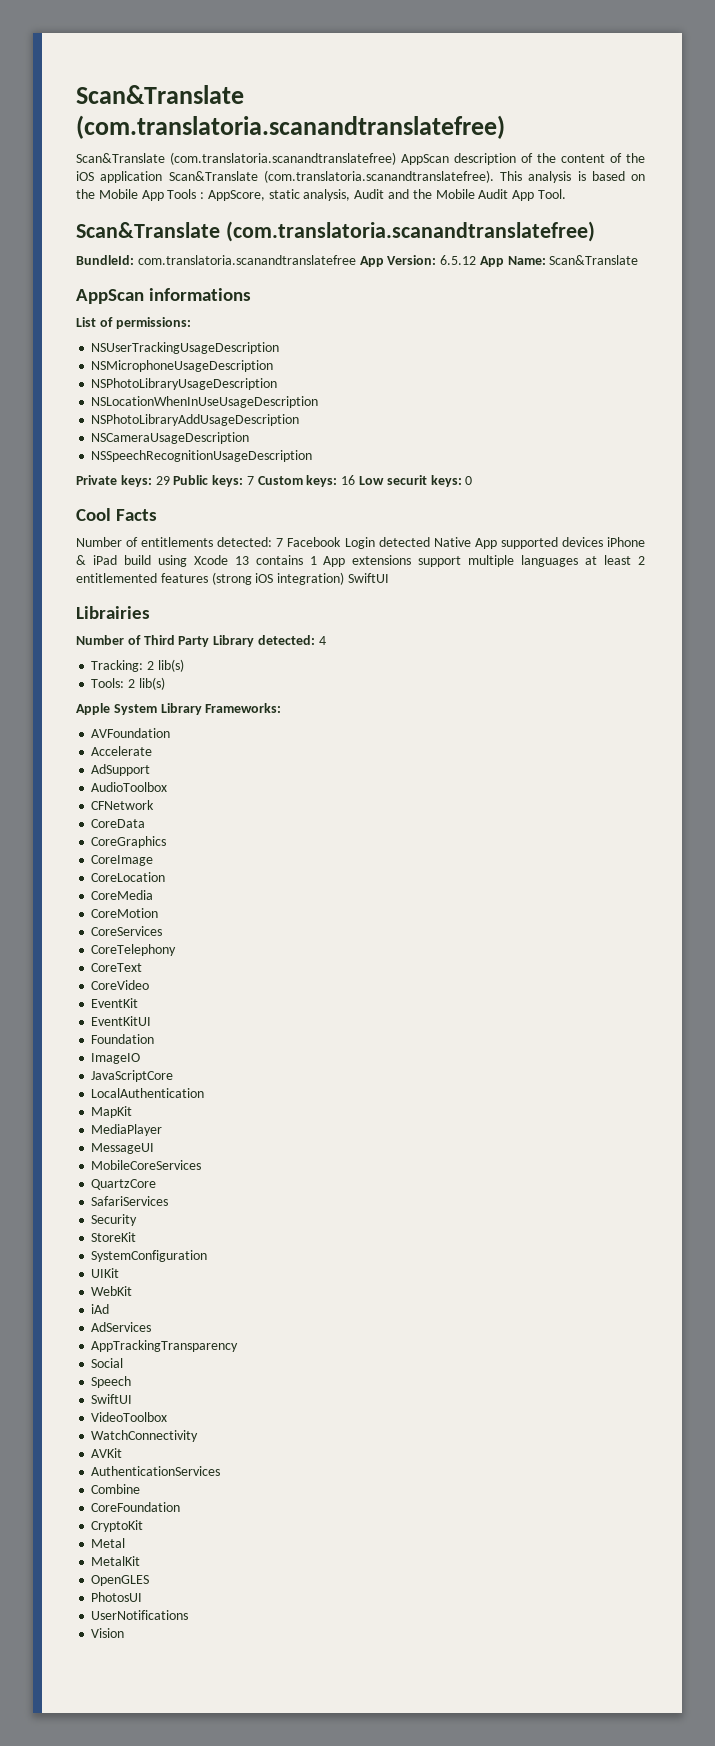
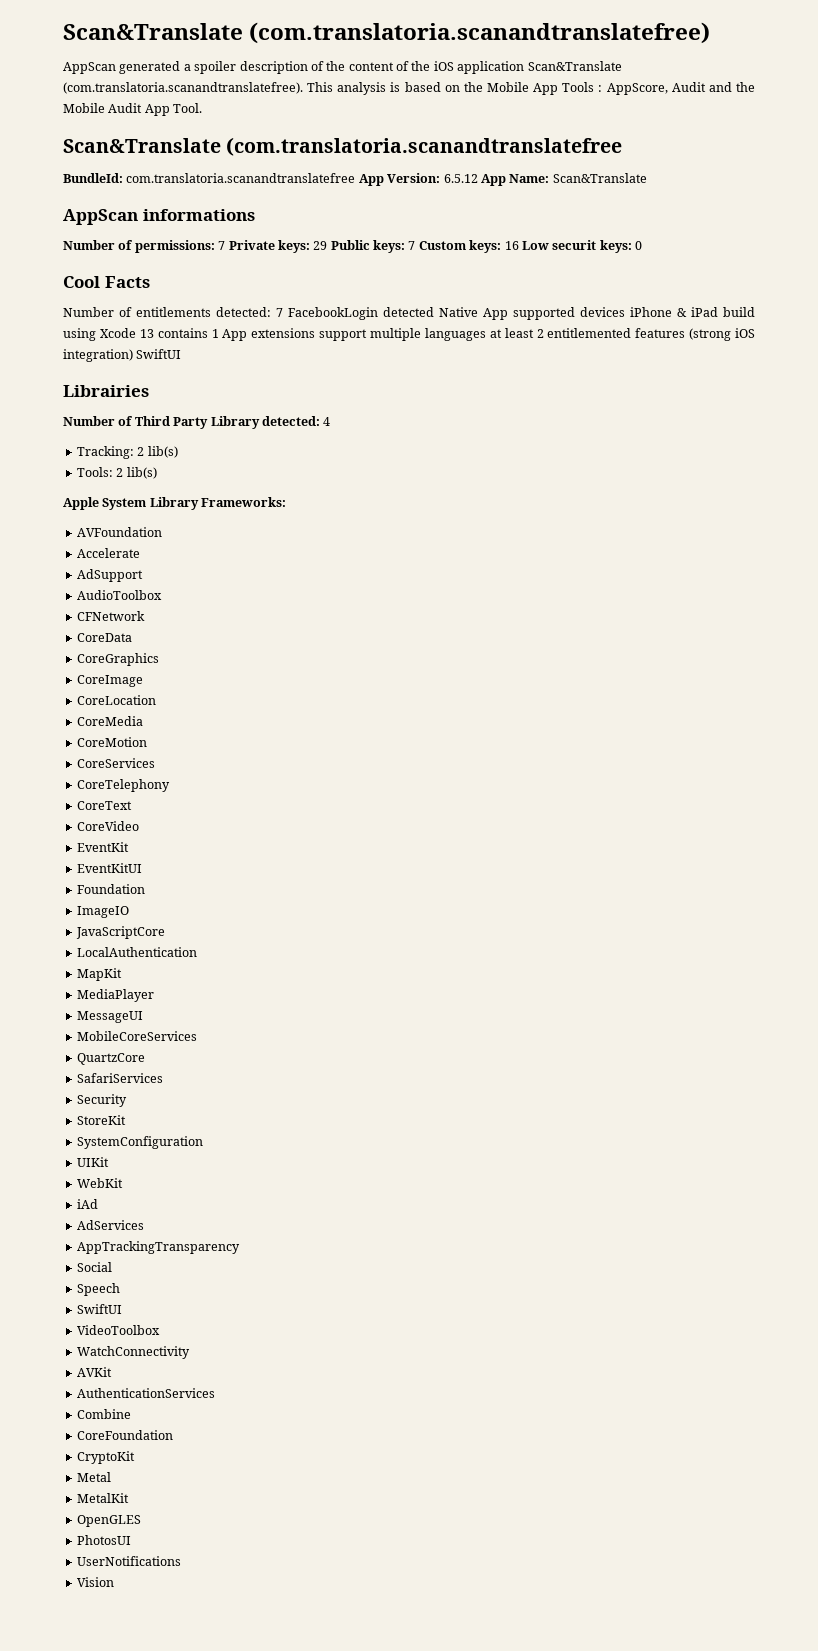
[76,85,244,104] [76,115,505,139] [76,152,449,165] Scan&Translate (com.translatoria.scanandtranslatefree) // Scan&Translate (com.translatoria.scanandtranslatefree) AppScan -> [63,22,711,44] [63,61,237,74] Scan&Translate (com.translatoria.scanandtranslatefree) // AppScan generated a spoiler
[268,189,351,201] static analysis, -> (668, 89) none
[225,221,595,242] (com.translatoria.scanandtranslatefree) -> [226,137,623,156] (com.translatoria.scanandtranslatefree
[76,317,96,327] List -> [63,240,115,250] Number
[91,342,280,354] [91,360,274,372] [91,378,278,390] [91,396,319,408] [91,414,300,426] [91,432,250,444] [91,450,313,462] // NSUserTrackingUsageDescription // NSMicrophoneUsageDescription // NSPhotoLibraryUsageDescription // NSLocationWhenInUseUsageDescription // NSPhotoLibraryAddUsageDescription // NSCameraUsageDescription // NSSpeechRecognitionUsageDescription // -> [218,241,226,250] 7
[287,537,375,549] Facebook Login -> [288,307,378,320] FacebookLogin

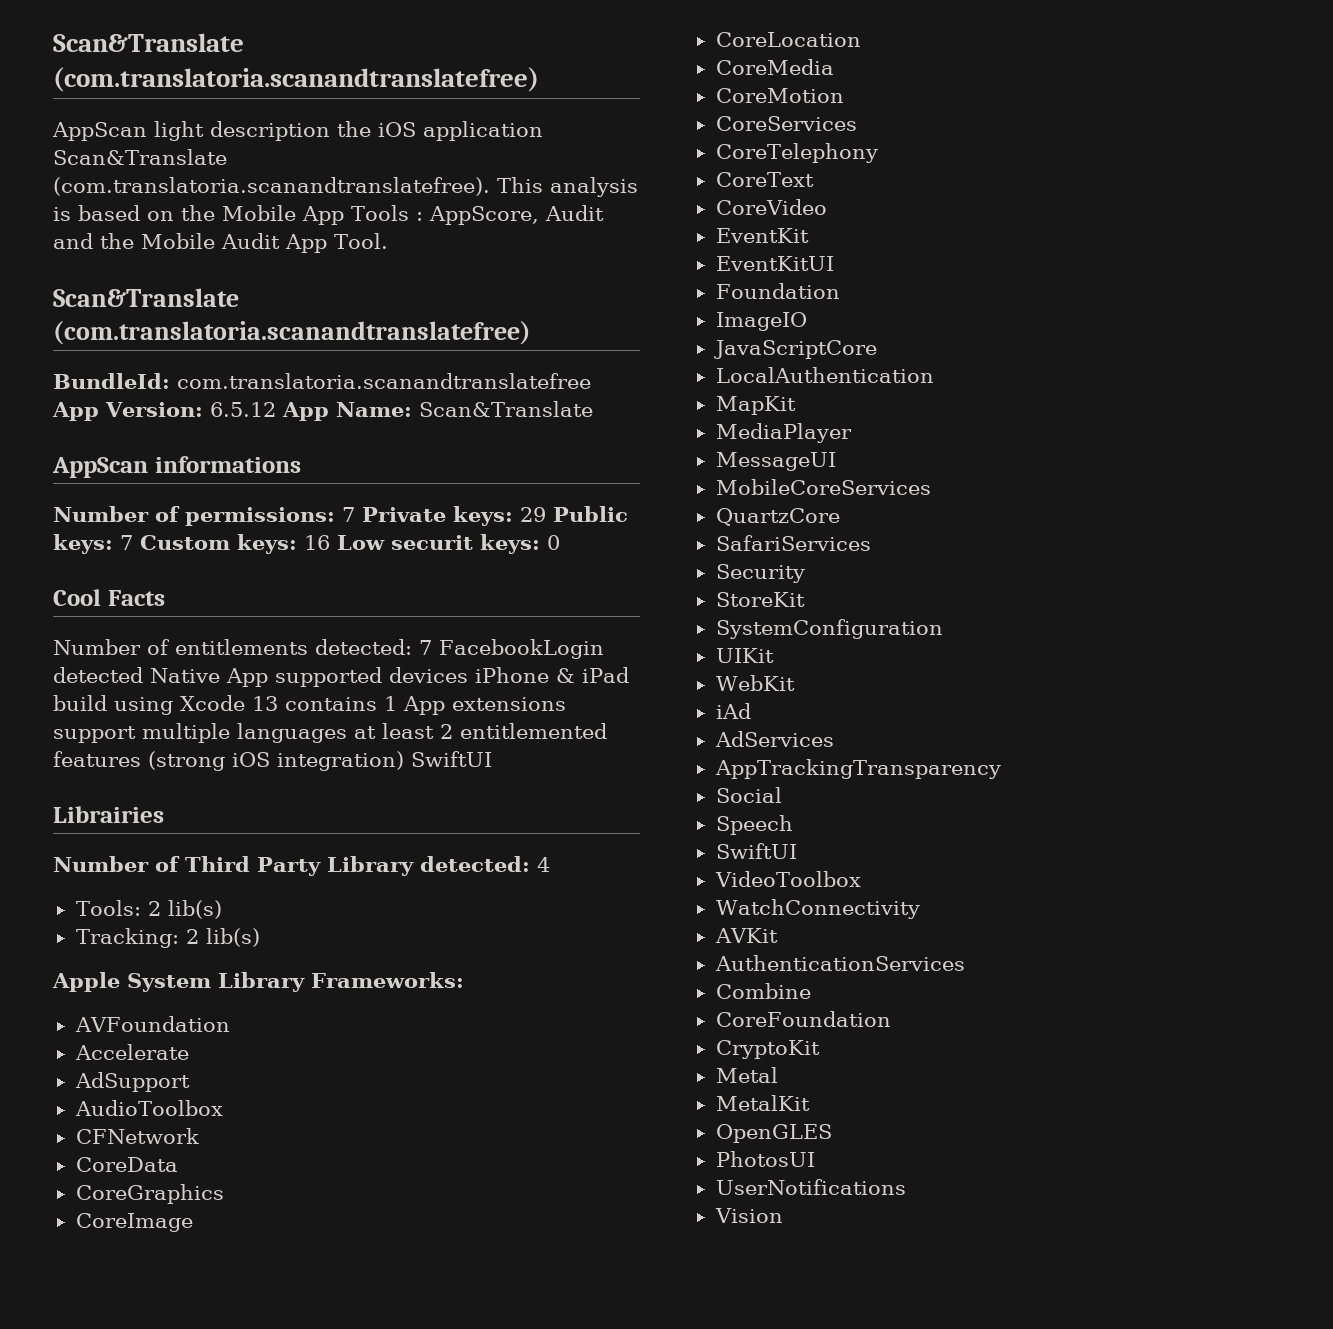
[119,61,409,74] generated a spoiler description of the content of -> [154,121,330,141] light description
[226,137,623,156] (com.translatoria.scanandtranslatefree -> [53,321,531,345] (com.translatoria.scanandtranslatefree)
[76,446,178,459] [76,467,113,477] Tracking: 2 lib(s) // Tools: -> [75,900,222,919] [75,928,179,948] Tools: 2 lib(s) // Tracking:

